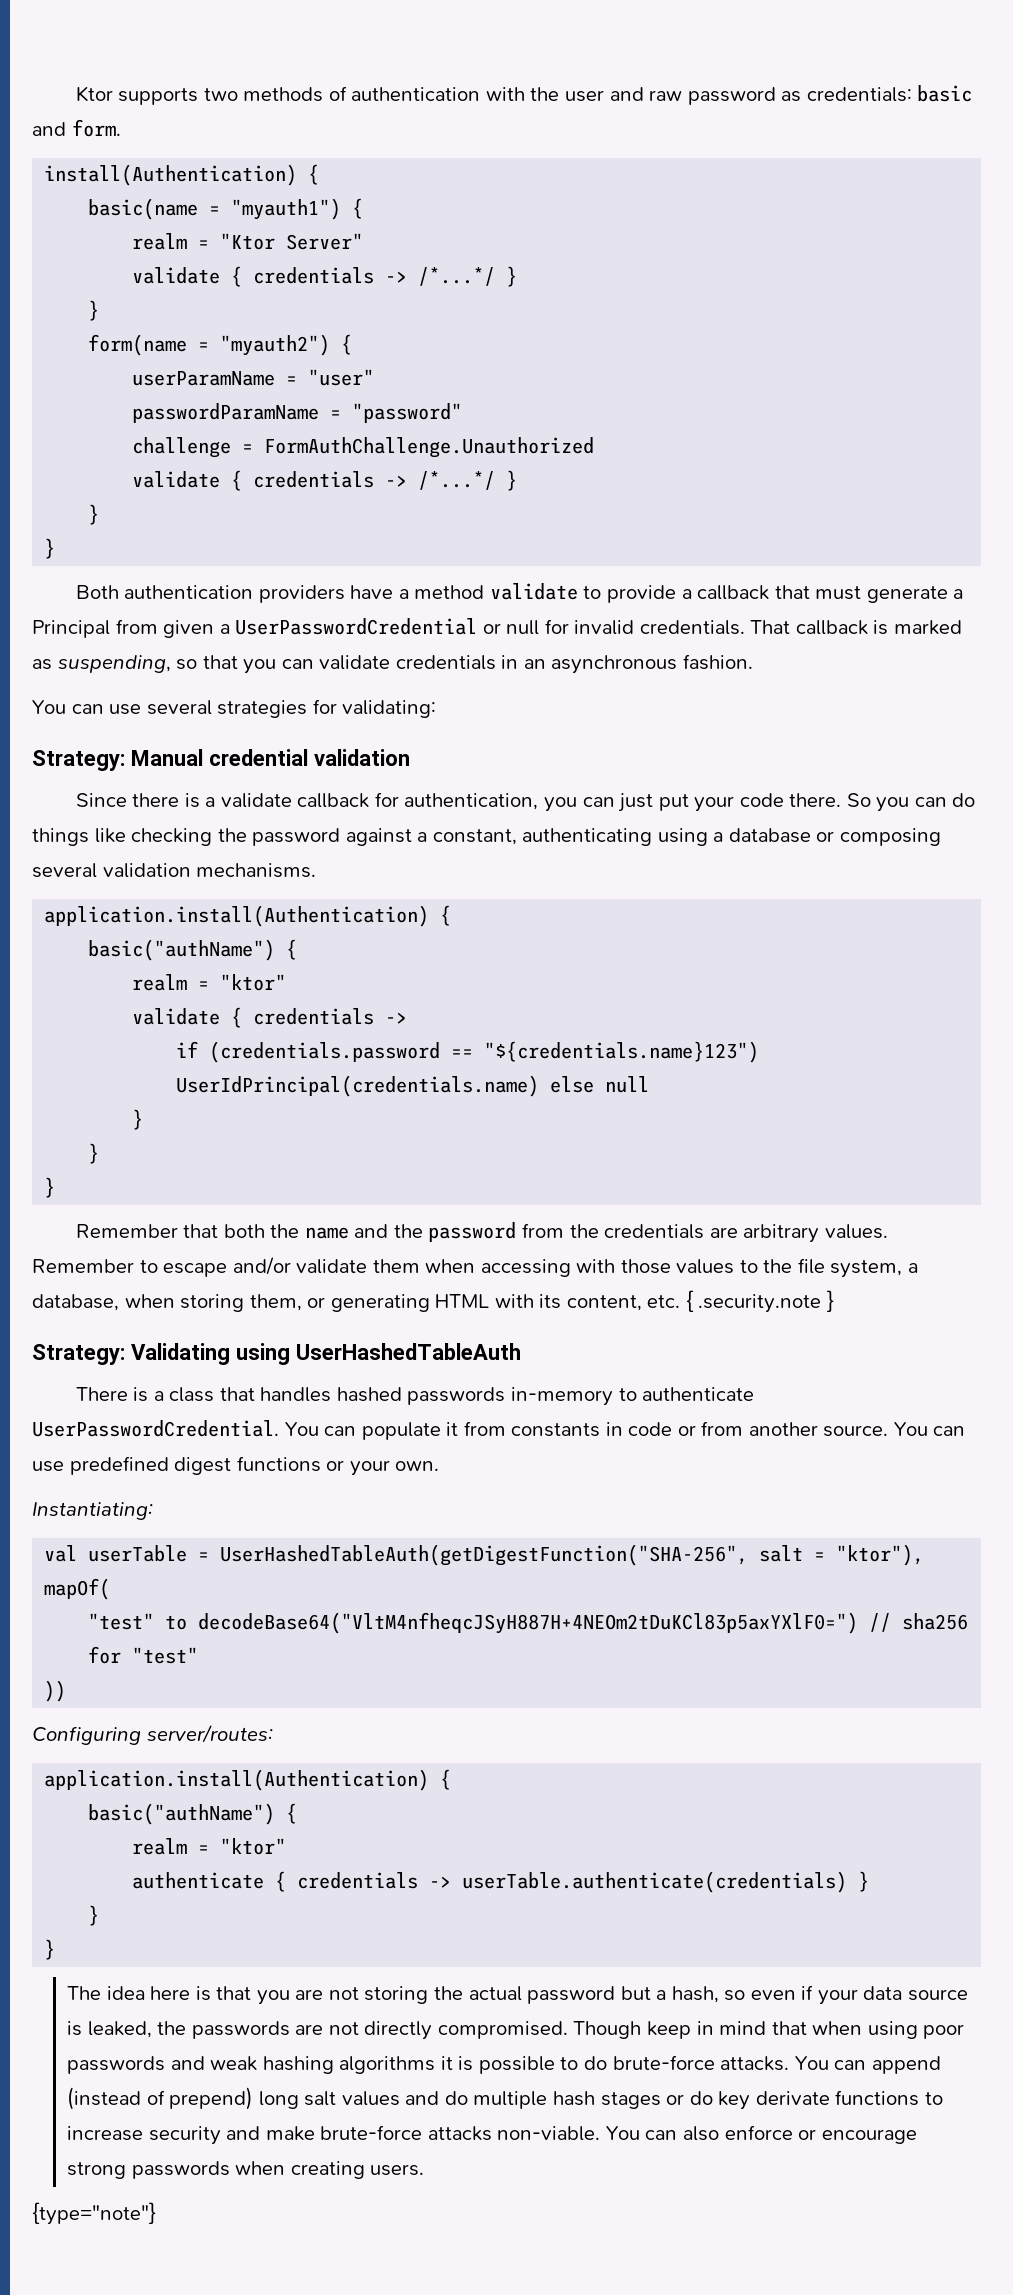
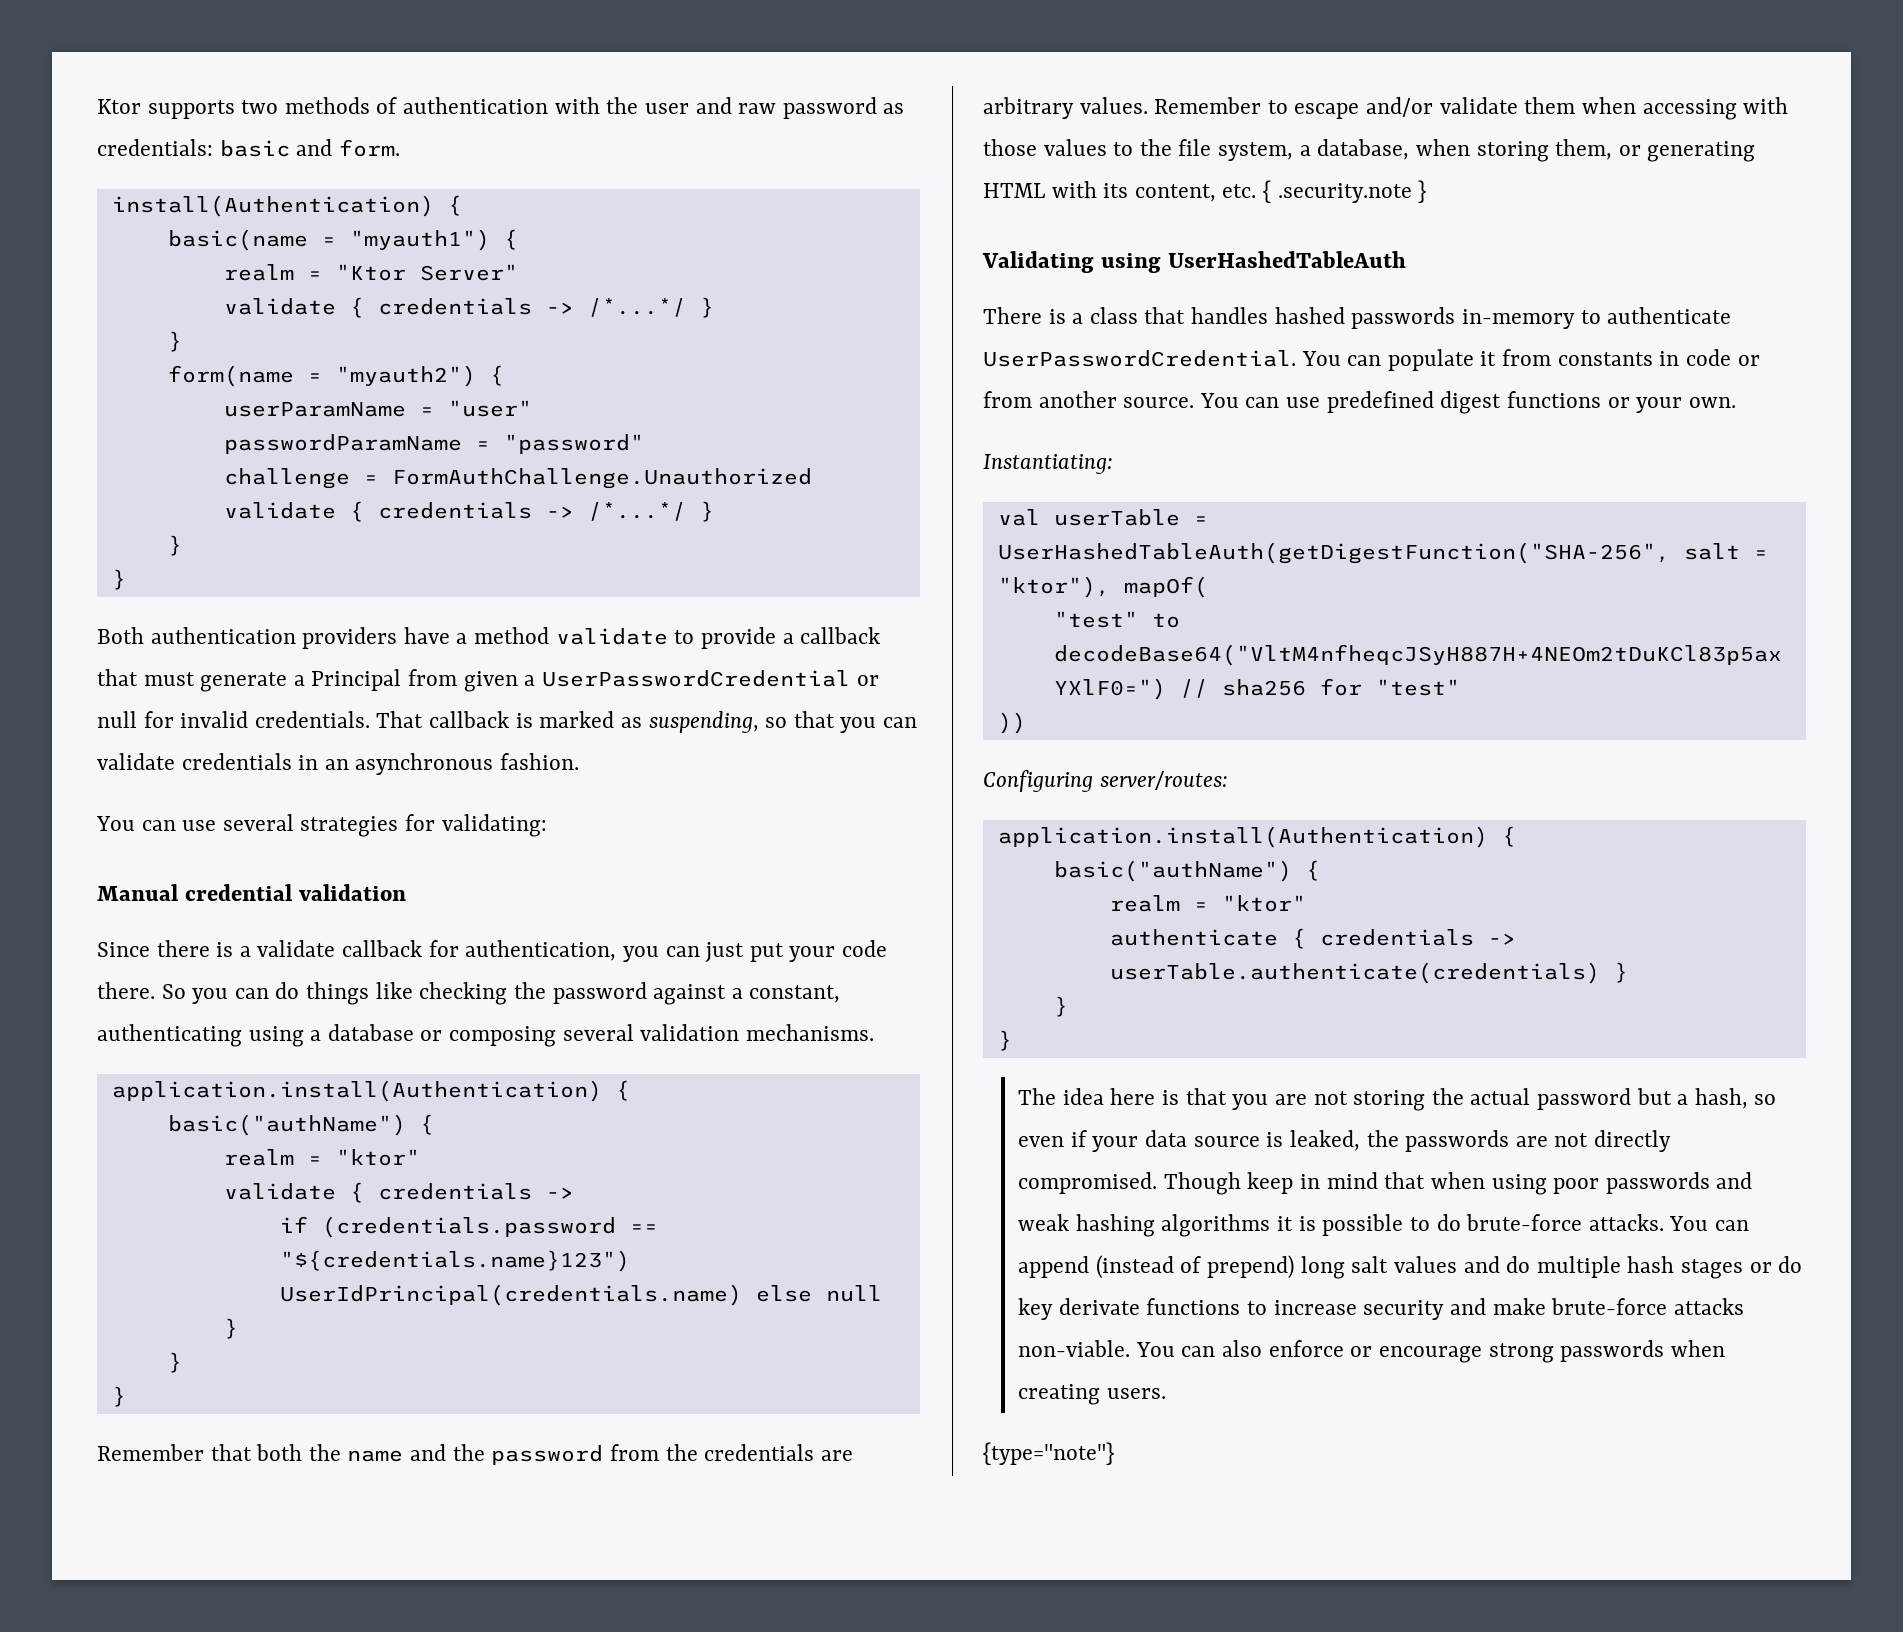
[32,750,125,771] Strategy: -> (547, 825) none
[32,1344,125,1365] Strategy: -> (1427, 191) none

